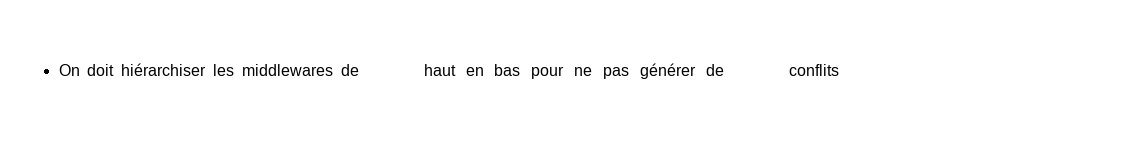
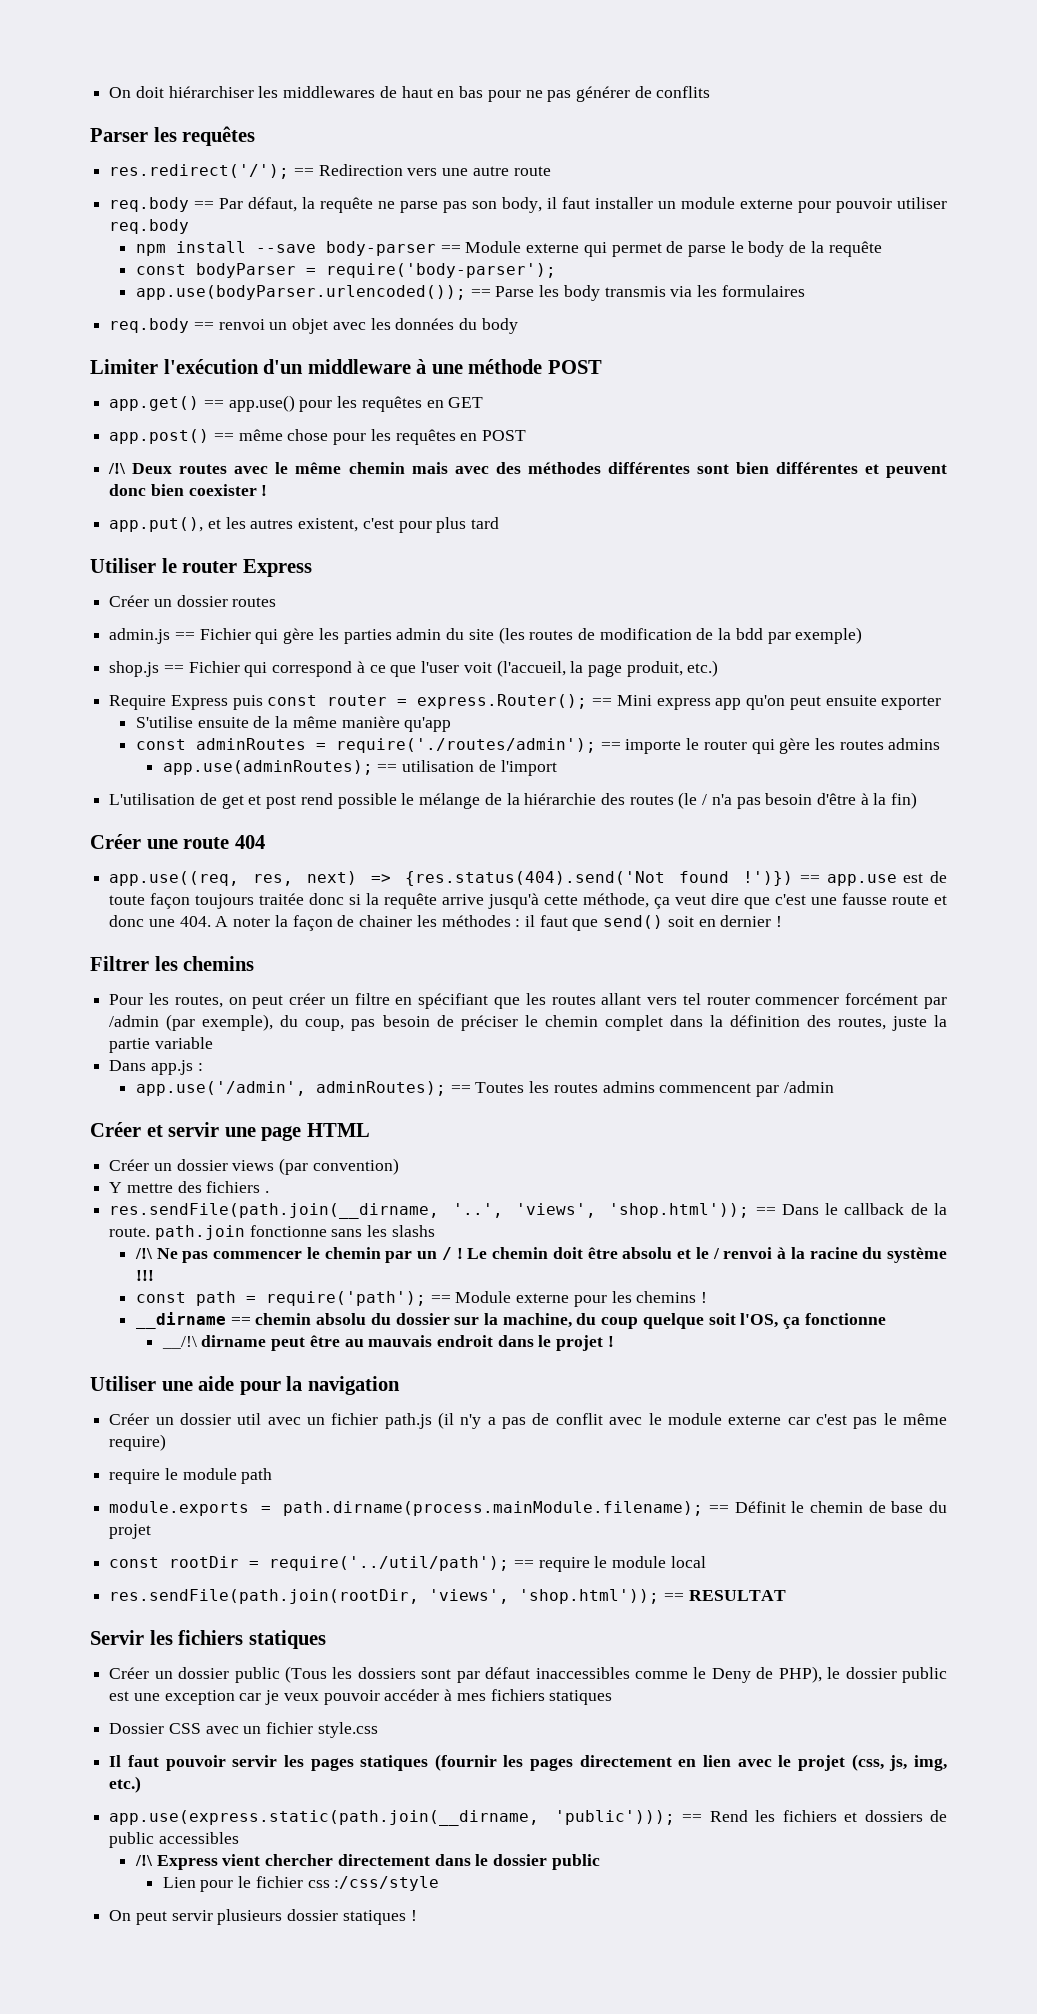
(839, 70) none -> [90,126,256,146] [109,164,551,179] [109,197,947,213] [109,219,190,234] [135,241,882,257] [135,263,556,278] [135,285,805,301] [109,318,518,334] [90,359,602,374] [109,395,484,412] [109,429,527,445] [108,462,947,478] [109,484,268,496] [109,517,500,533] [90,558,312,577] [109,595,277,607] [109,627,863,644] [109,660,719,677] [109,694,942,710] [135,716,452,732] [135,738,941,754] [162,760,557,776] [109,792,918,809] [90,834,265,849] [109,871,947,886] [109,893,947,909] [109,915,783,931] [90,956,255,971] [109,993,947,1009] [109,1014,947,1031] [109,1037,213,1053] [109,1060,203,1075] [135,1081,834,1097] [90,1122,370,1141] [109,1158,399,1175] [109,1181,270,1193] [109,1203,947,1219] [109,1225,435,1240] [134,1247,948,1263] [135,1270,154,1281] [135,1291,708,1307] [135,1312,886,1329] [161,1335,614,1351] [90,1376,400,1395] [109,1412,948,1429] [109,1434,167,1451] [109,1468,273,1484] [109,1501,948,1516] [109,1524,152,1539] [109,1556,706,1572] [109,1589,786,1604] [90,1630,326,1649] [109,1666,947,1683] [109,1689,613,1705] [109,1722,378,1738] [109,1754,948,1771] [109,1776,142,1793] [109,1810,948,1826] [109,1832,239,1848] [134,1854,600,1870] [162,1876,440,1892] [109,1909,417,1925] // Parser les requêtes // res.redirect('/'); == Redirection vers une autre route // req.body == Par défaut, la requête ne parse pas son body, il faut installer un module externe pour pouvoir utiliser req.body // npm install --save body-parser == Module externe qui permet de parse le body de la requête // const bodyParser = require('body-parser'); // app.use(bodyParser.urlencoded()); == Parse les body transmis via les formulaires // req.body == renvoi un objet avec les données du body // Limiter l'exécution d'un middleware à une méthode POST // app.get() == app.use() pour les requêtes en GET // app.post() == même chose pour les requêtes en POST // /!\ Deux routes avec le même chemin mais avec des méthodes différentes sont bien différentes et peuvent donc bien coexister ! // app.put(), et les autres existent, c'est pour plus tard // Utiliser le router Express // Créer un dossier routes // admin.js == Fichier qui gère les parties admin du site (les routes de modification de la bdd par exemple) // shop.js == Fichier qui correspond à ce que l'user voit (l'accueil, la page produit, etc.) // Require Express puis const router = express.Router(); == Mini express app qu'on peut ensuite exporter // S'utilise ensuite de la même manière qu'app // const adminRoutes = require('./routes/admin'); == importe le router qui gère les routes admins // app.use(adminRoutes); == utilisation de l'import // L'utilisation de get et post rend possible le mélange de la hiérarchie des routes (le / n'a pas besoin d'être à la fin) // Créer une route 404 // app.use((req, res, next) => {res.status(404).send('Not found !')}) == app.use est de toute façon toujours traitée donc si la requête arrive jusqu'à cette méthode, ça veut dire que c'est une fausse route et donc une 404. A noter la façon de chainer les méthodes : il faut que send() soit en dernier ! // Filtrer les chemins // Pour les routes, on peut créer un filtre en spécifiant que les routes allant vers tel router commencer forcément par /admin (par exemple), du coup, pas besoin de préciser le chemin complet dans la définition des routes, juste la partie variable // Dans app.js : // app.use('/admin', adminRoutes); == Toutes les routes admins commencent par /admin // Créer et servir une page HTML // Créer un dossier views (par convention) // Y mettre des fichiers . // res.sendFile(path.join(__dirname, '..', 'views', 'shop.html')); == Dans le callback de la route. path.join fonctionne sans les slashs // /!\ Ne pas commencer le chemin par un / ! Le chemin doit être absolu et le / renvoi à la racine du système !!! // const path = require('path'); == Module externe pour les chemins ! // __dirname == chemin absolu du dossier sur la machine, du coup quelque soit l'OS, ça fonctionne // __/!\ dirname peut être au mauvais endroit dans le projet ! // Utiliser une aide pour la navigation // Créer un dossier util avec un fichier path.js (il n'y a pas de conflit avec le module externe car c'est pas le même require) // require le module path // module.exports = path.dirname(process.mainModule.filename); == Définit le chemin de base du projet // const rootDir = require('../util/path'); == require le module local // res.sendFile(path.join(rootDir, 'views', 'shop.html')); == RESULTAT // Servir les fichiers statiques // Créer un dossier public (Tous les dossiers sont par défaut inaccessibles comme le Deny de PHP), le dossier public est une exception car je veux pouvoir accéder à mes fichiers statiques // Dossier CSS avec un fichier style.css // Il faut pouvoir servir les pages statiques (fournir les pages directement en lien avec le projet (css, js, img, etc.) // app.use(express.static(path.join(__dirname, 'public'))); == Rend les fichiers et dossiers de public accessibles // /!\ Express vient chercher directement dans le dossier public // Lien pour le fichier css :/css/style // On peut servir plusieurs dossier statiques !

